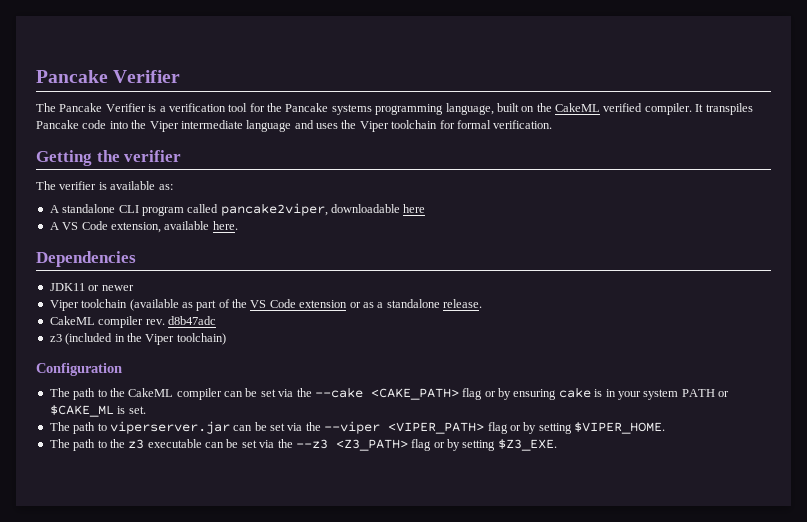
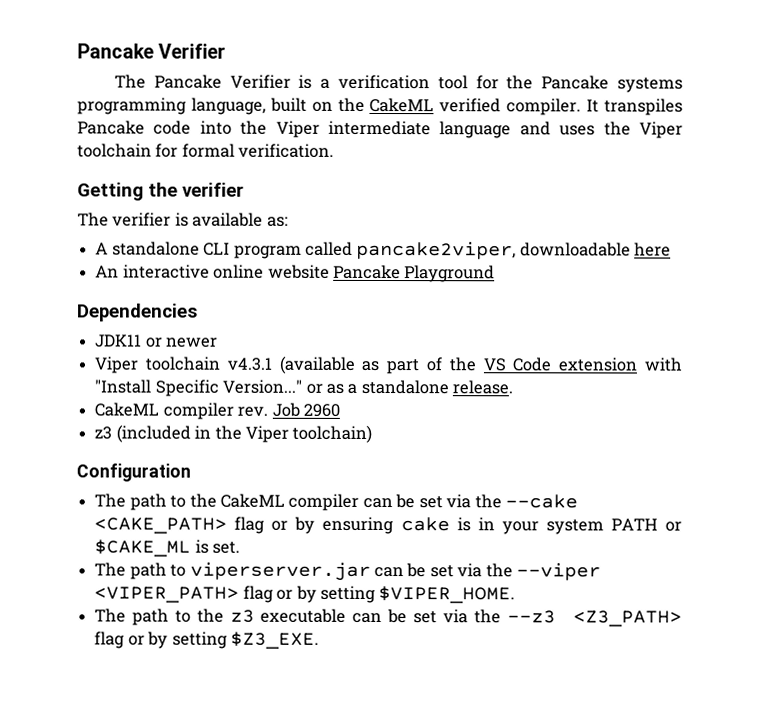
[49,221,238,233] A VS Code extension, available here. -> [95,264,496,283] An interactive online website Pancake Playground
(128, 303) none -> [226,357,272,371] v4.3.1
(348, 304) none -> [644,357,682,372] [94,379,303,397] with "Install Specific Version..."
[167,316,216,325] d8b47adc -> [271,402,340,417] Job 2960

